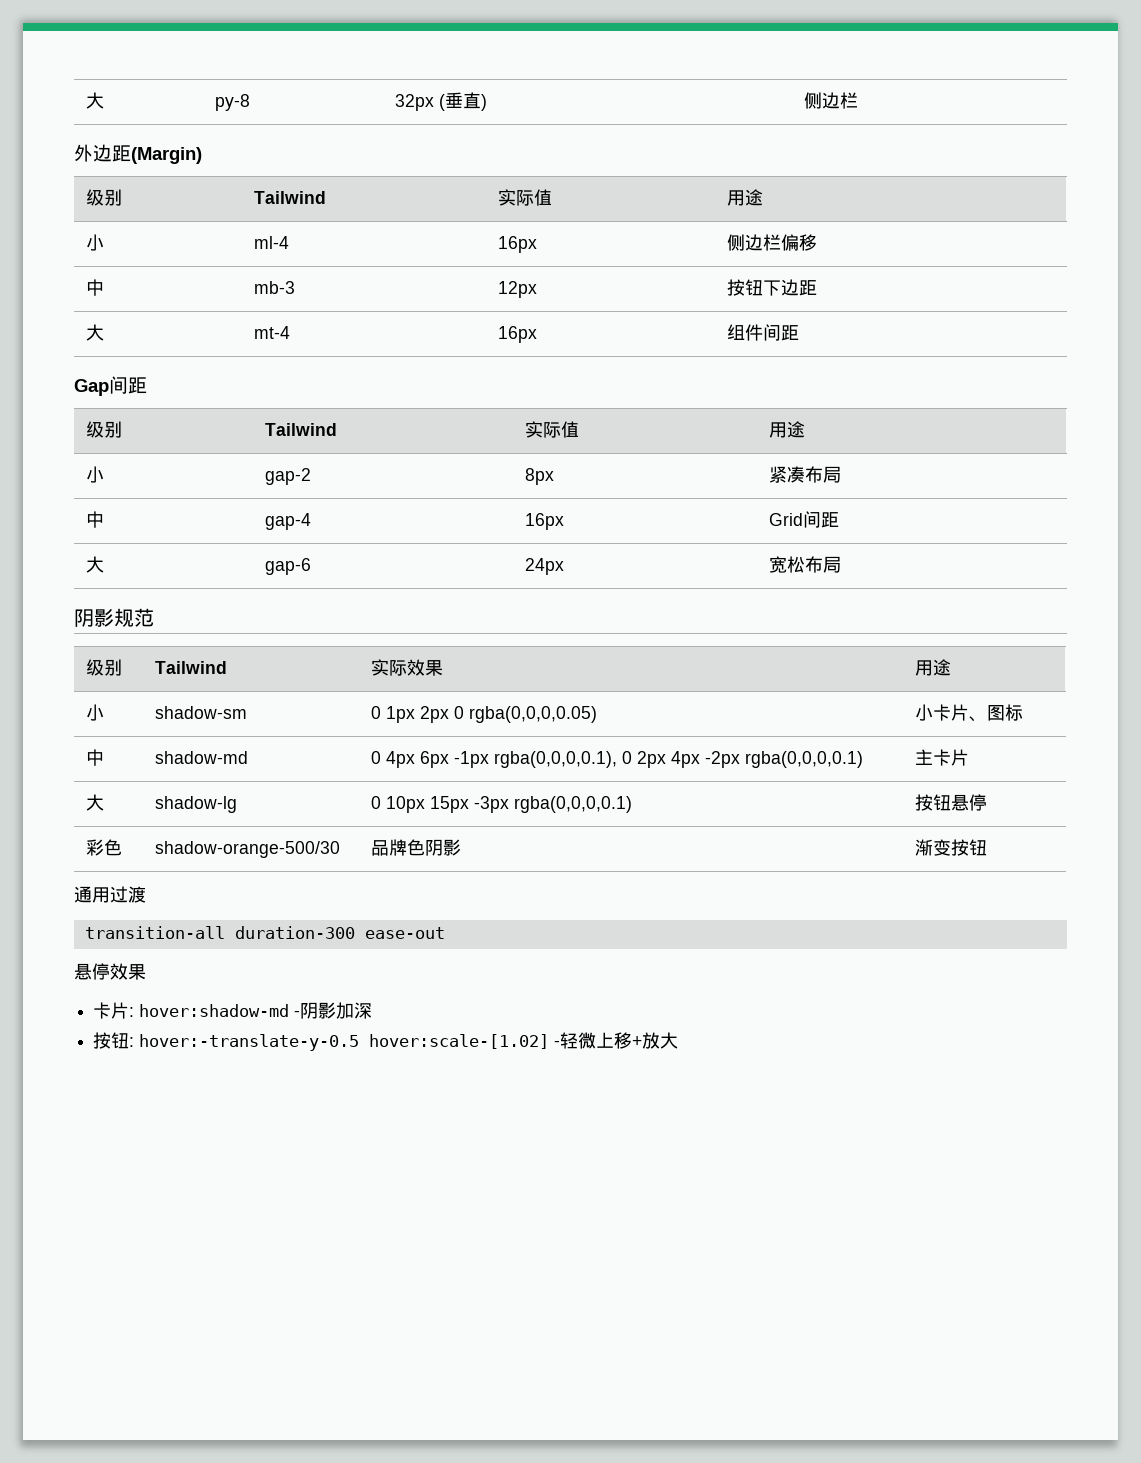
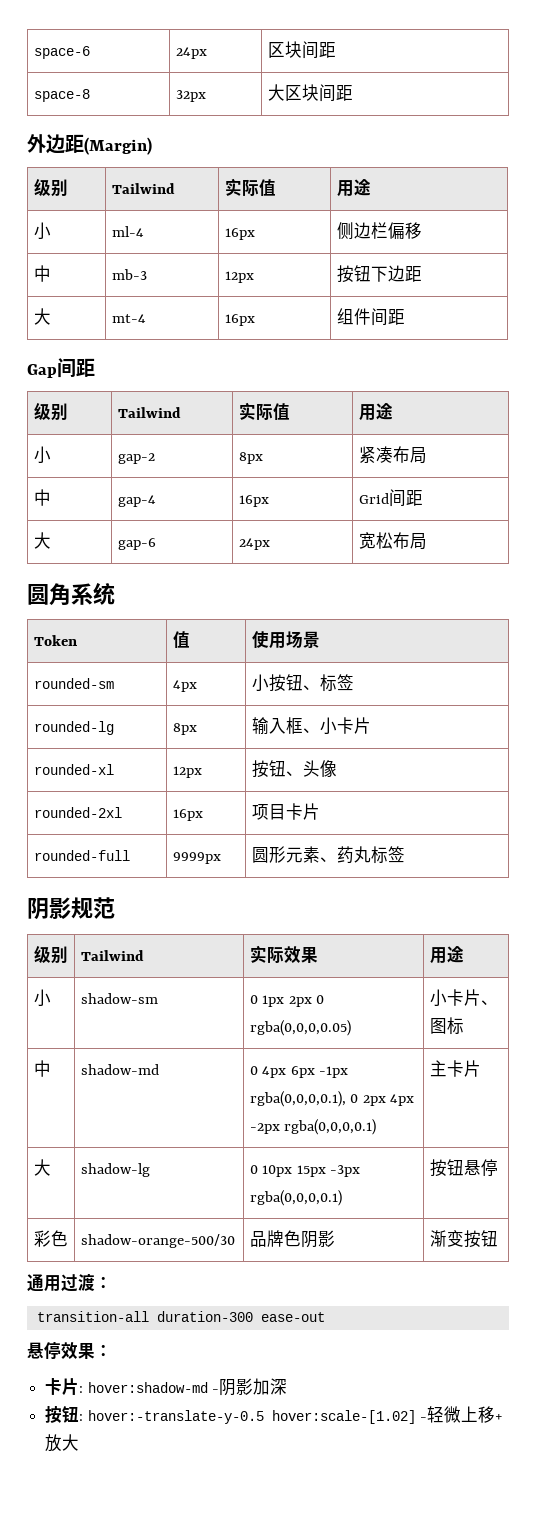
[86,92,105,109] [215,94,251,111] [395,92,488,111] [804,92,859,109] 大 | py-8 | 32px (垂直) | 侧边栏 -> [33,46,90,59] [175,47,207,59] [267,41,336,59] [33,89,90,102] [175,90,206,102] [267,84,353,102] space-6 | 24px | 区块间距 // space-8 | 32px | 大区块间距
(842, 564) none -> [27,582,115,606] [33,635,77,646] [172,631,190,648] [251,631,320,649] [33,678,114,689] [172,680,197,692] [251,674,354,692] [33,721,114,735] [172,723,197,735] [251,717,371,735] [33,764,114,775] [172,766,202,778] [251,760,337,778] [33,807,122,818] [172,809,203,821] [251,803,320,820] [33,850,130,861] [172,852,221,864] [251,846,405,864] // 圆角系统 // Token | 值 | 使用场景 // rounded-sm | 4px | 小按钮、标签 // rounded-lg | 8px | 输入框、小卡片 // rounded-xl | 12px | 按钮、头像 // rounded-2xl | 16px | 项目卡片 // rounded-full | 9999px | 圆形元素、药丸标签
(146, 894) none -> [95,1276,112,1289] ：
(146, 972) none -> [95,1344,112,1357] ：

